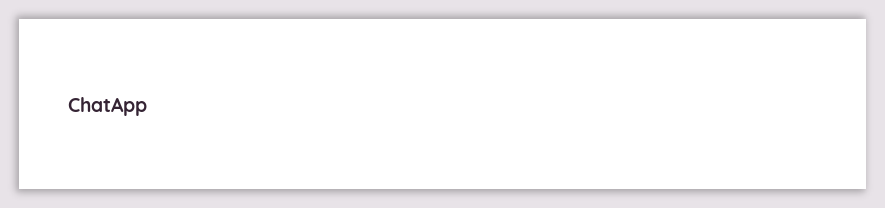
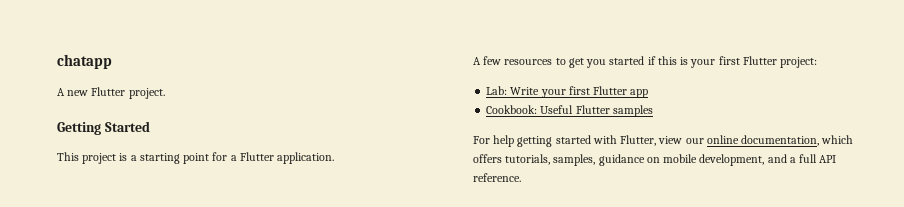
[68,97,147,116] ChatApp -> [57,54,112,69] [57,87,165,99] [57,121,150,135] [57,152,335,164] [473,56,818,68] [486,86,649,98] [486,105,653,117] [473,135,854,147] [473,154,837,166] [473,173,521,182] chatapp // A new Flutter project. // Getting Started // This project is a starting point for a Flutter application. // A few resources to get you started if this is your first Flutter project: // Lab: Write your first Flutter app // Cookbook: Useful Flutter samples // For help getting started with Flutter, view our online documentation, which offers tutorials, samples, guidance on mobile development, and a full API reference.

